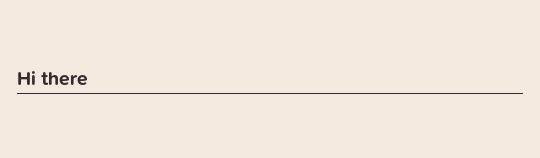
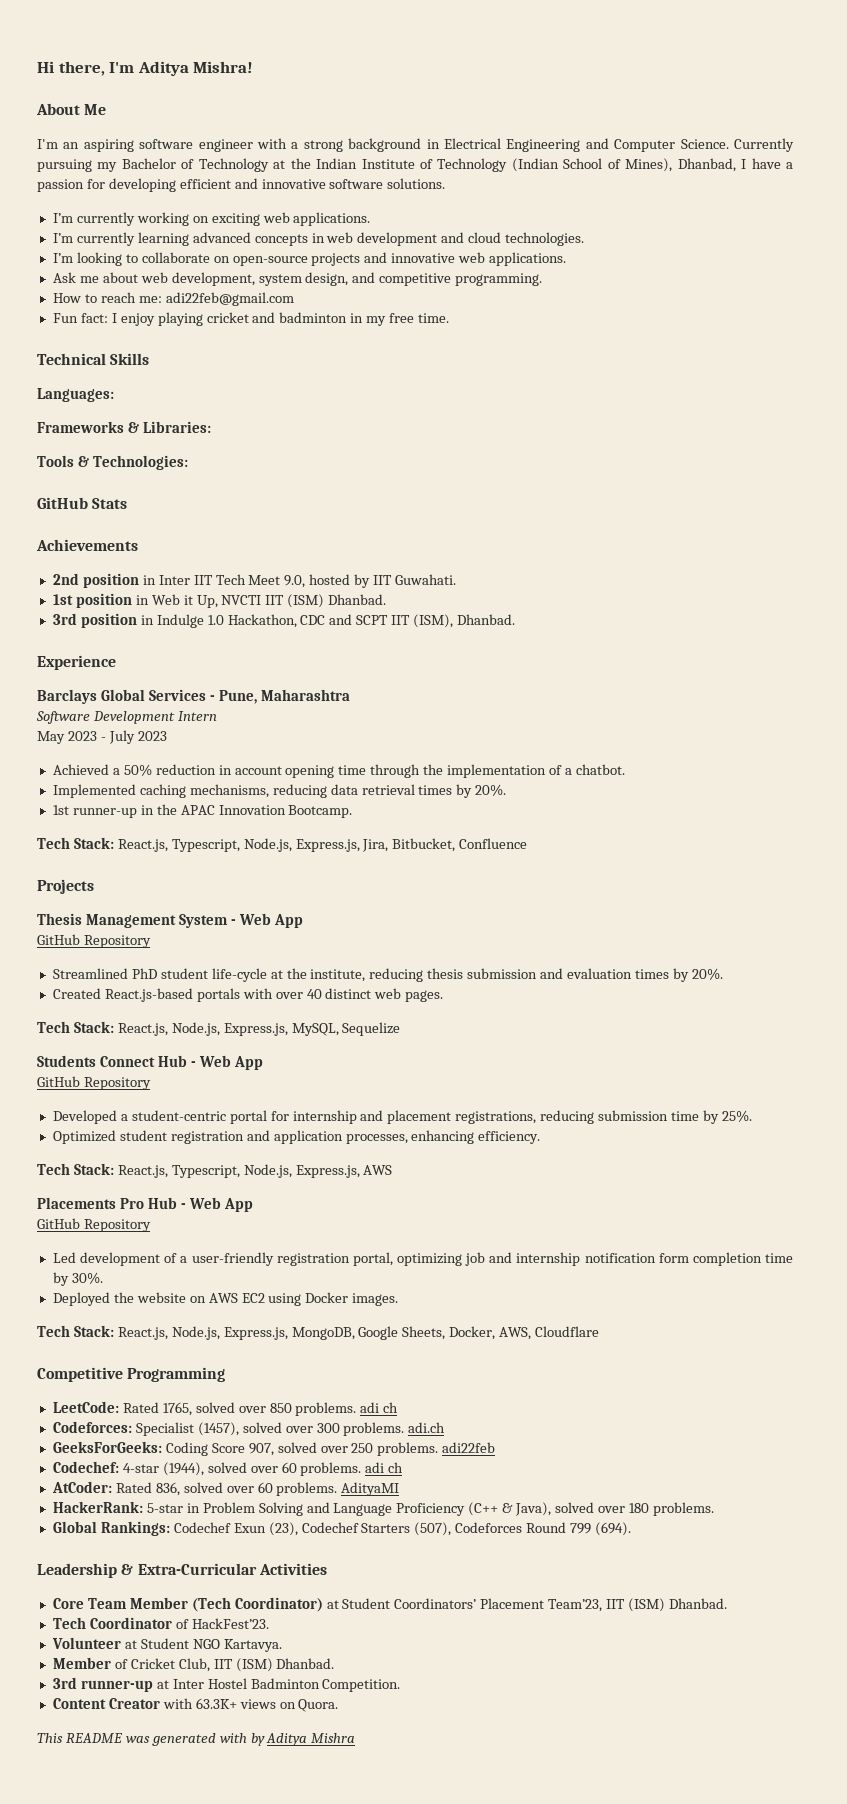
[41,72,89,86] there -> [58,61,254,76] [36,103,107,115] [37,138,794,152] [37,158,794,172] [37,178,446,192] [52,212,371,226] [52,232,585,246] [52,252,567,266] [52,272,543,286] [52,292,294,306] [52,312,450,326] [37,353,150,365] [37,388,114,402] [37,421,211,433] [37,455,188,470] [37,497,128,509] [36,539,138,551] [52,573,457,588] [52,593,387,608] [52,613,516,628] [37,655,116,670] [37,689,350,704] [36,711,217,724] [37,730,167,744] [52,764,625,778] [52,784,507,798] [52,804,353,818] [37,837,528,852] [37,879,94,894] [37,913,303,928] [37,934,151,948] [52,968,723,982] [52,988,444,1002] [37,1021,401,1036] [37,1055,263,1070] [37,1076,151,1090] [52,1110,752,1124] [52,1130,541,1144] [37,1163,393,1178] [37,1197,253,1212] [37,1218,151,1232] [52,1252,793,1266] [52,1272,103,1286] [52,1292,399,1306] [37,1325,600,1340] [37,1367,226,1382] [52,1401,399,1416] [52,1421,446,1436] [52,1441,496,1456] [52,1461,404,1476] [51,1481,400,1496] [52,1501,714,1516] [52,1521,632,1536] [37,1563,327,1578] [52,1597,727,1612] [52,1617,269,1629] [51,1637,282,1652] [52,1657,335,1672] [52,1677,401,1692] [52,1698,339,1712] [37,1733,356,1746] there, I'm Aditya Mishra! // About Me // I'm an aspiring software engineer with a strong background in Electrical Engineering and Computer Science. Currently pursuing my Bachelor of Technology at the Indian Institute of Technology (Indian School of Mines), Dhanbad, I have a passion for developing efficient and innovative software solutions. // I’m currently working on exciting web applications. // I’m currently learning advanced concepts in web development and cloud technologies. // I’m looking to collaborate on open-source projects and innovative web applications. // Ask me about web development, system design, and competitive programming. // How to reach me: adi22feb@gmail.com // Fun fact: I enjoy playing cricket and badminton in my free time. // Technical Skills // Languages: // Frameworks & Libraries: // Tools & Technologies: // GitHub Stats // Achievements // 2nd position in Inter IIT Tech Meet 9.0, hosted by IIT Guwahati. // 1st position in Web it Up, NVCTI IIT (ISM) Dhanbad. // 3rd position in Indulge 1.0 Hackathon, CDC and SCPT IIT (ISM), Dhanbad. // Experience // Barclays Global Services - Pune, Maharashtra // Software Development Intern // May 2023 - July 2023 // Achieved a 50% reduction in account opening time through the implementation of a chatbot. // Implemented caching mechanisms, reducing data retrieval times by 20%. // 1st runner-up in the APAC Innovation Bootcamp. // Tech Stack: React.js, Typescript, Node.js, Express.js, Jira, Bitbucket, Confluence // Projects // Thesis Management System - Web App // GitHub Repository // Streamlined PhD student life-cycle at the institute, reducing thesis submission and evaluation times by 20%. // Created React.js-based portals with over 40 distinct web pages. // Tech Stack: React.js, Node.js, Express.js, MySQL, Sequelize // Students Connect Hub - Web App // GitHub Repository // Developed a student-centric portal for internship and placement registrations, reducing submission time by 25%. // Optimized student registration and application processes, enhancing efficiency. // Tech Stack: React.js, Typescript, Node.js, Express.js, AWS // Placements Pro Hub - Web App // GitHub Repository // Led development of a user-friendly registration portal, optimizing job and internship notification form completion time by 30%. // Deployed the website on AWS EC2 using Docker images. // Tech Stack: React.js, Node.js, Express.js, MongoDB, Google Sheets, Docker, AWS, Cloudflare // Competitive Programming // LeetCode: Rated 1765, solved over 850 problems. adi ch // Codeforces: Specialist (1457), solved over 300 problems. adi.ch // GeeksForGeeks: Coding Score 907, solved over 250 problems. adi22feb // Codechef: 4-star (1944), solved over 60 problems. adi ch // AtCoder: Rated 836, solved over 60 problems. AdityaMI // HackerRank: 5-star in Problem Solving and Language Proficiency (C++ & Java), solved over 180 problems. // Global Rankings: Codechef Exun (23), Codechef Starters (507), Codeforces Round 799 (694). // Leadership & Extra-Curricular Activities // Core Team Member (Tech Coordinator) at Student Coordinators’ Placement Team’23, IIT (ISM) Dhanbad. // Tech Coordinator of HackFest’23. // Volunteer at Student NGO Kartavya. // Member of Cricket Club, IIT (ISM) Dhanbad. // 3rd runner-up at Inter Hostel Badminton Competition. // Content Creator with 63.3K+ views on Quora. // This README was generated with by Aditya Mishra

